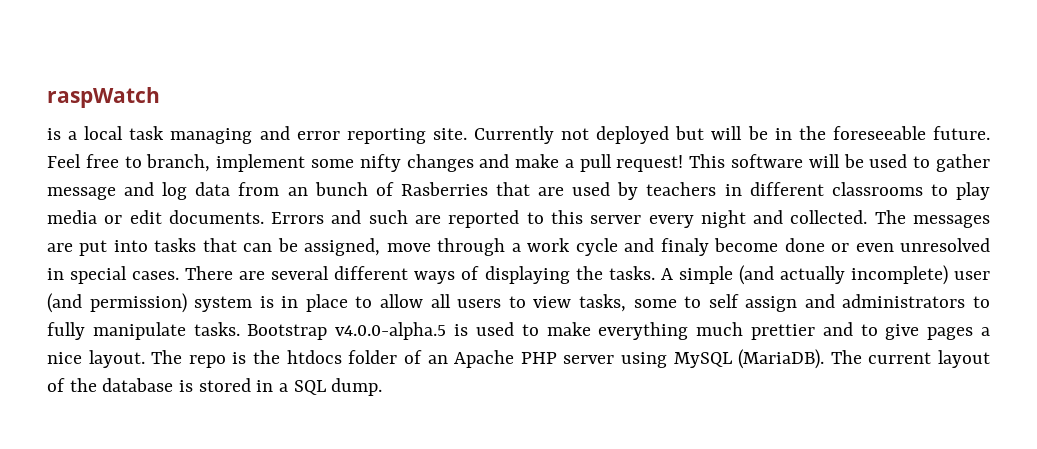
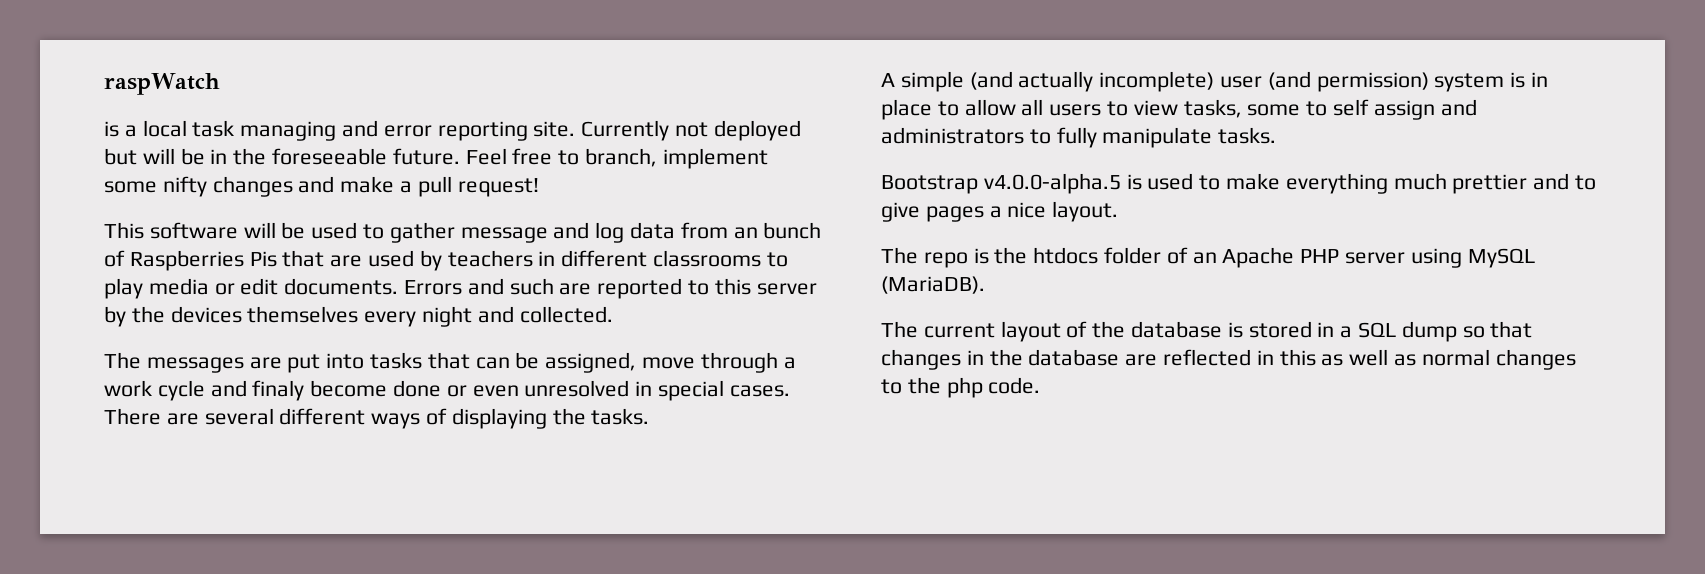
(684, 163) none -> (539, 187) //
[400,182,488,196] Rasberries -> [129,250,277,271] Raspberries Pis
(642, 219) none -> [104,306,359,327] by the devices themselves
(868, 217) none -> (613, 314) //
(655, 273) none -> (650, 416) //
(240, 329) none -> (1277, 135) //
(145, 359) none -> (1119, 211) //
(825, 359) none -> (985, 285) //
[331,378,383,396] dump. -> [1401,321,1533,342] [881,349,1576,370] [881,377,1041,398] dump so that changes in the database are reflected in this as well as normal changes to the php code.

